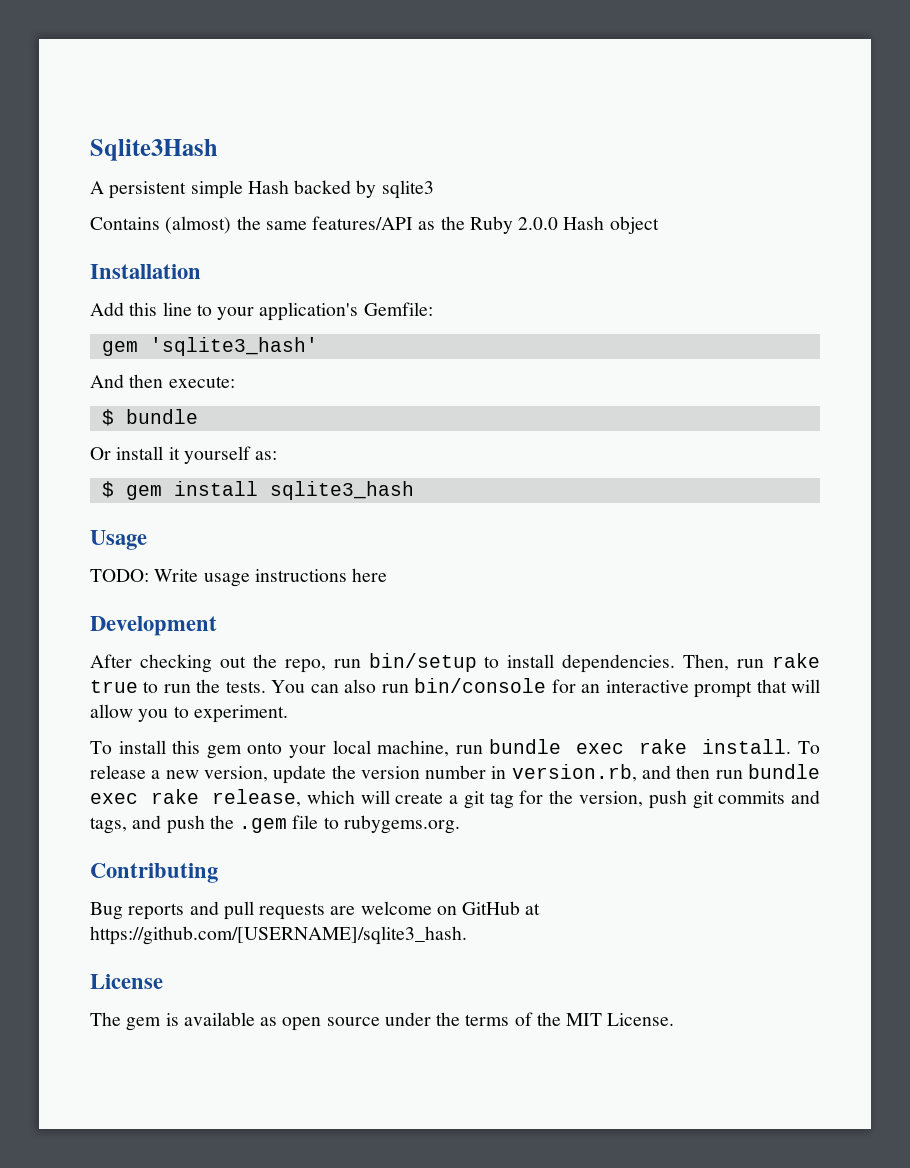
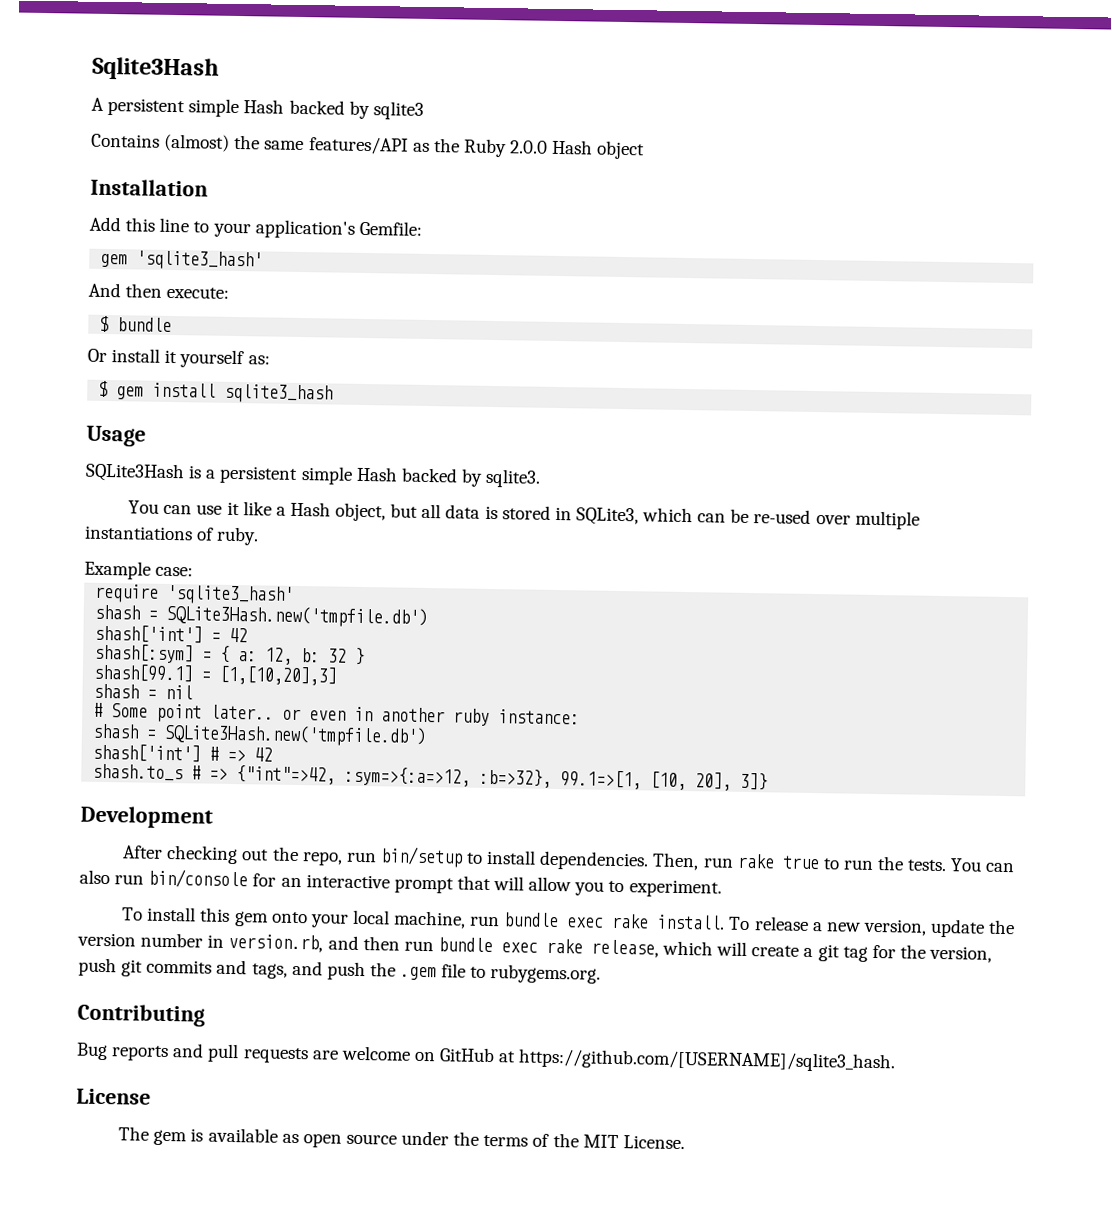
[90,568,388,587] TODO: Write usage instructions here -> [85,462,542,488] [128,500,920,530] [84,525,260,546] [84,560,194,580] [94,583,295,605] [94,604,429,629] [94,624,249,644] [94,643,366,666] [93,663,339,686] [93,683,194,700] [93,702,581,726] [92,723,428,748] [92,743,274,763] [92,763,769,791] SQLite3Hash is a persistent simple Hash backed by sqlite3. // You can use it like a Hash object, but all data is stored in SQLite3, which can be re-used over multiple instantiations of ruby. // Example case: // require 'sqlite3_hash' // shash = SQLite3Hash.new('tmpfile.db') // shash['int'] = 42 // shash[:sym] = { a: 12, b: 32 } // shash[99.1] = [1,[10,20],3] // shash = nil // # Some point later.. or even in another ruby instance: // shash = SQLite3Hash.new('tmpfile.db') // shash['int'] # => 42 // shash.to_s # => {"int"=>42, :sym=>{:a=>12, :b=>32}, 99.1=>[1, [10, 20], 3]}

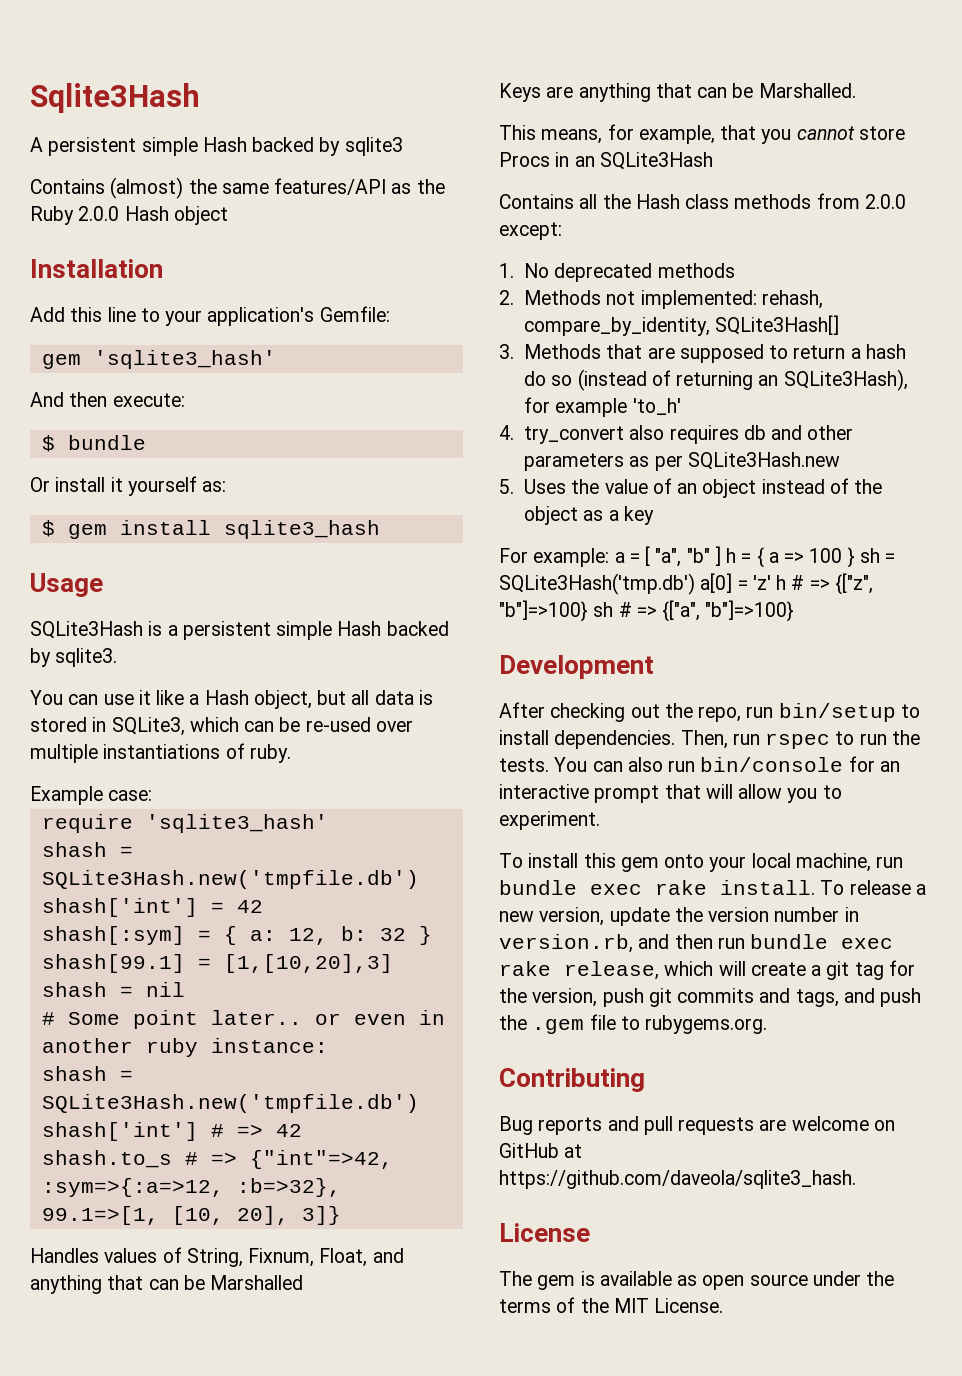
(769, 781) none -> [30,1247,404,1267] [30,1275,304,1294] [499,83,856,102] [499,124,905,144] [499,152,713,170] [499,193,906,209] [499,222,562,240] [499,263,735,282] [499,290,823,309] [524,315,840,336] [499,344,906,363] [524,369,908,391] [524,397,681,417] [499,425,854,444] [524,452,840,471] [499,478,883,498] [524,506,654,525] [499,546,896,568] [499,573,873,595] [499,600,795,622] // Handles values of String, Fixnum, Float, and anything that can be Marshalled // Keys are anything that can be Marshalled. // This means, for example, that you cannot store Procs in an SQLite3Hash // Contains all the Hash class methods from 2.0.0 except: // 1. No deprecated methods // 2. Methods not implemented: rehash, compare_by_identity, SQLite3Hash[] // 3. Methods that are supposed to return a hash do so (instead of returning an SQLite3Hash), for example 'to_h' // 4. try_convert also requires db and other parameters as per SQLite3Hash.new // 5. Uses the value of an object instead of the object as a key // For example: a = [ "a", "b" ] h = { a => 100 } sh = SQLite3Hash('tmp.db') a[0] = 'z' h # => {["z", "b"]=>100} sh # => {["a", "b"]=>100}
[736,853,820,870] rake true -> [765,733,831,749] rspec
[518,1048,897,1073] https://github.com/[USERNAME]/sqlite3_hash. -> [499,1170,856,1189] https://github.com/daveola/sqlite3_hash.

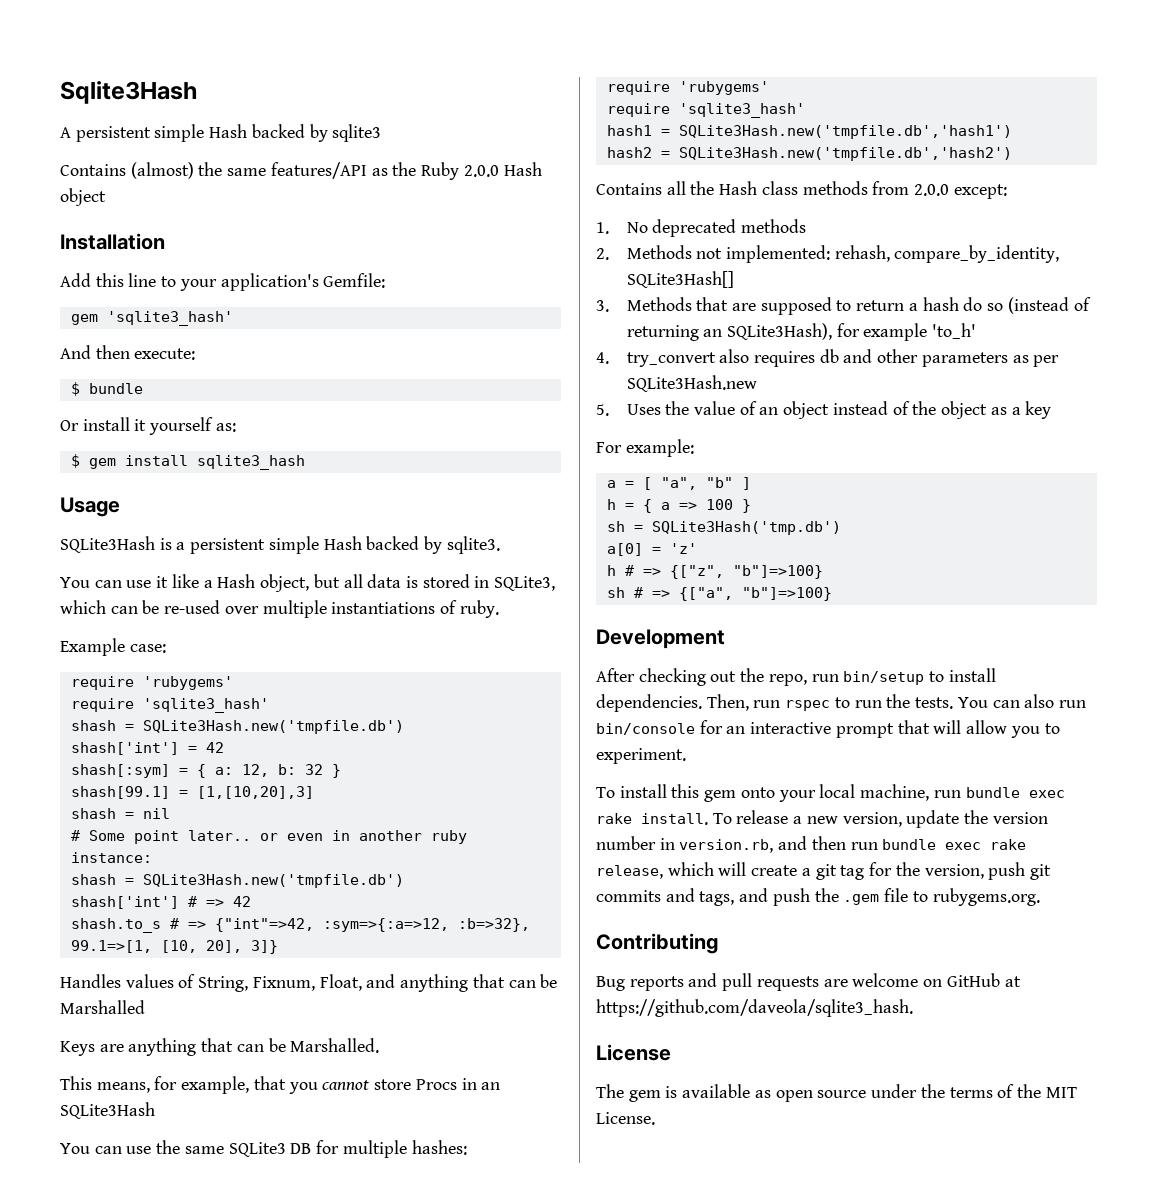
(153, 795) none -> [70,676,233,690] // require 'rubygems'
(713, 161) none -> [60,1140,467,1158] [606,81,769,95] [606,103,805,118] [606,125,1012,139] [606,147,1012,161] // You can use the same SQLite3 DB for multiple hashes: // require 'rubygems' // require 'sqlite3_hash' // hash1 = SQLite3Hash.new('tmpfile.db','hash1') // hash2 = SQLite3Hash.new('tmpfile.db','hash2')
(610, 557) none -> (694, 448) //
(721, 556) none -> (751, 483) //
(855, 557) none -> (751, 506) //
(695, 584) none -> (841, 528) //
(771, 582) none -> (697, 548) //
(588, 611) none -> (823, 572) //

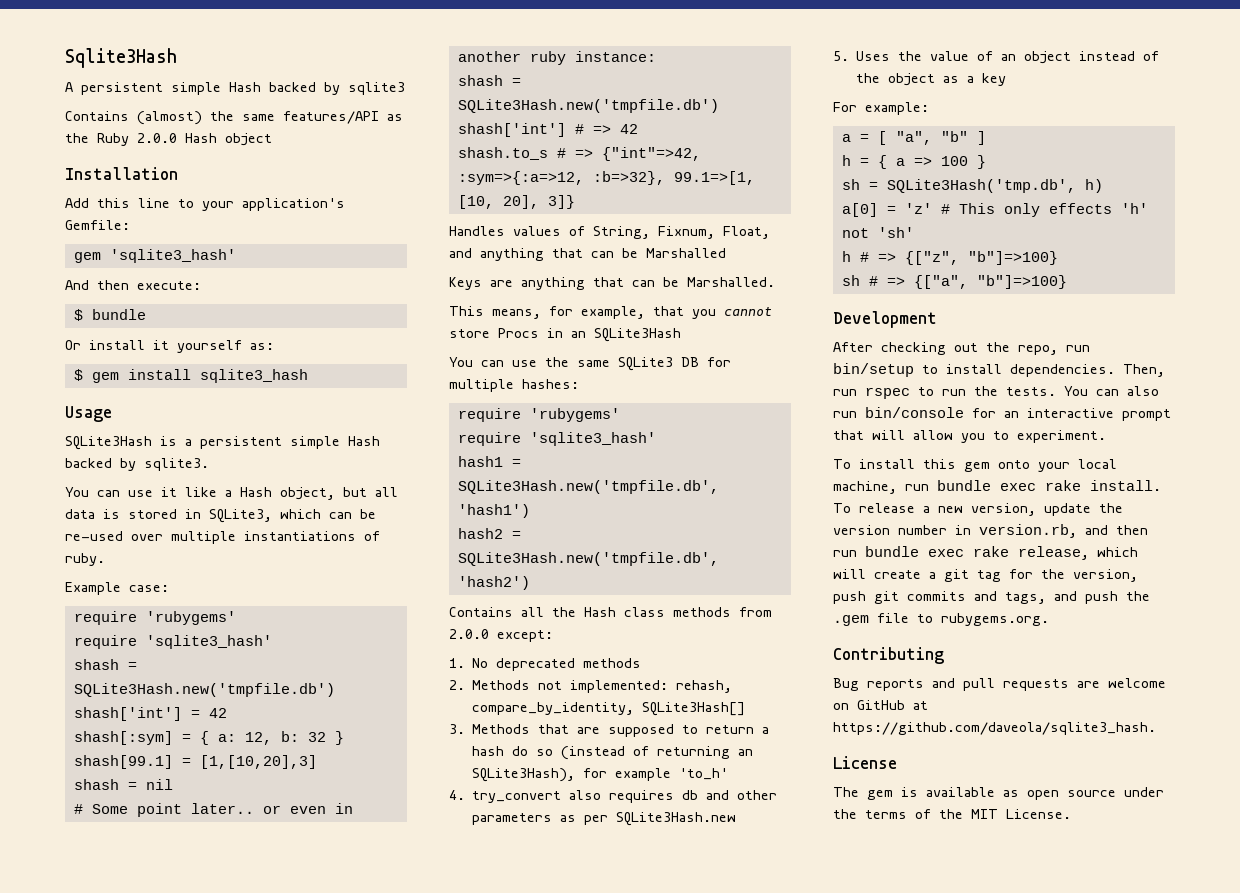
[651,521,841,535] SQLite3Hash('tmp.db') -> [886,179,1103,193] SQLite3Hash('tmp.db', h)
(697, 548) none -> [940,203,1148,217] [841,227,914,238] # This only effects 'h' not 'sh'

